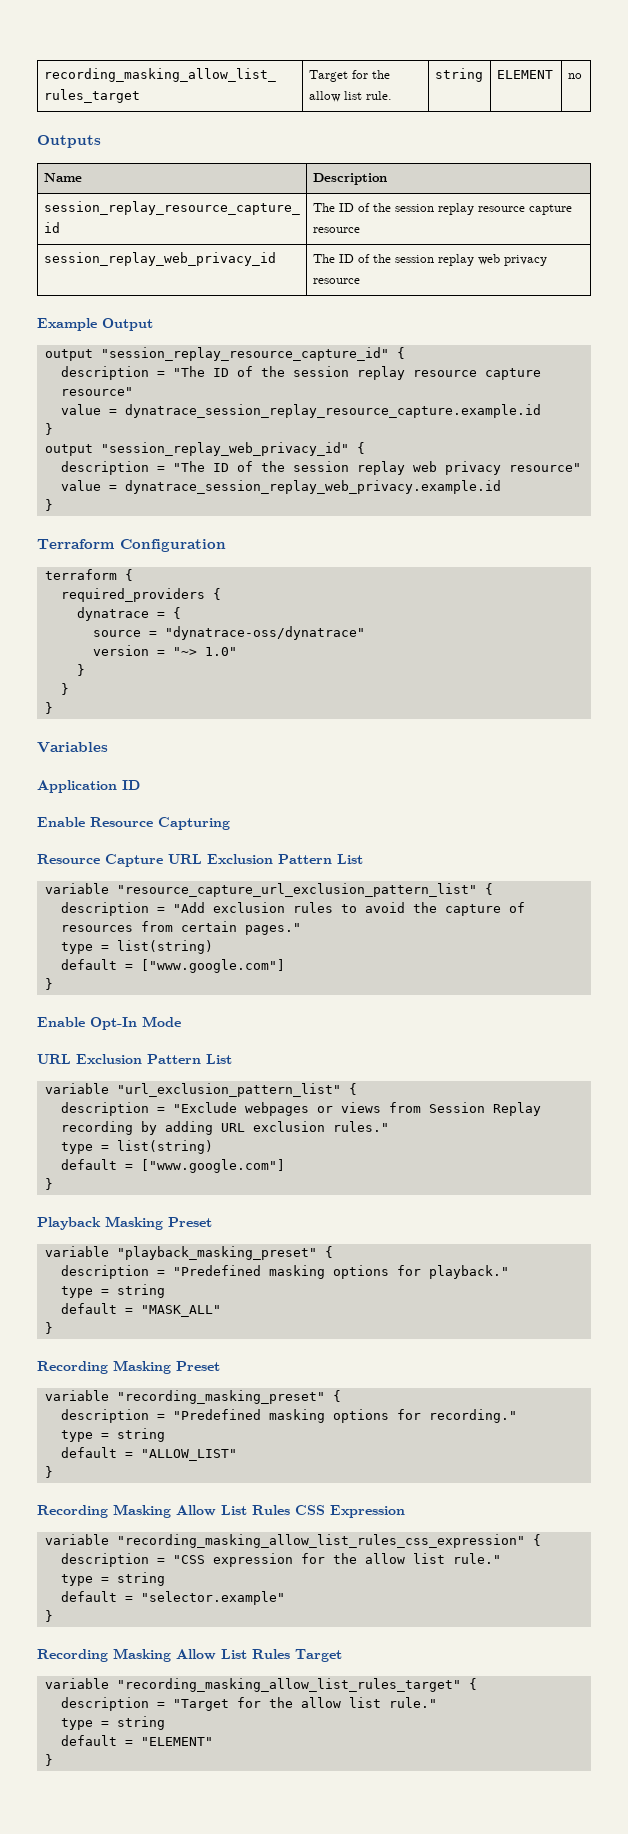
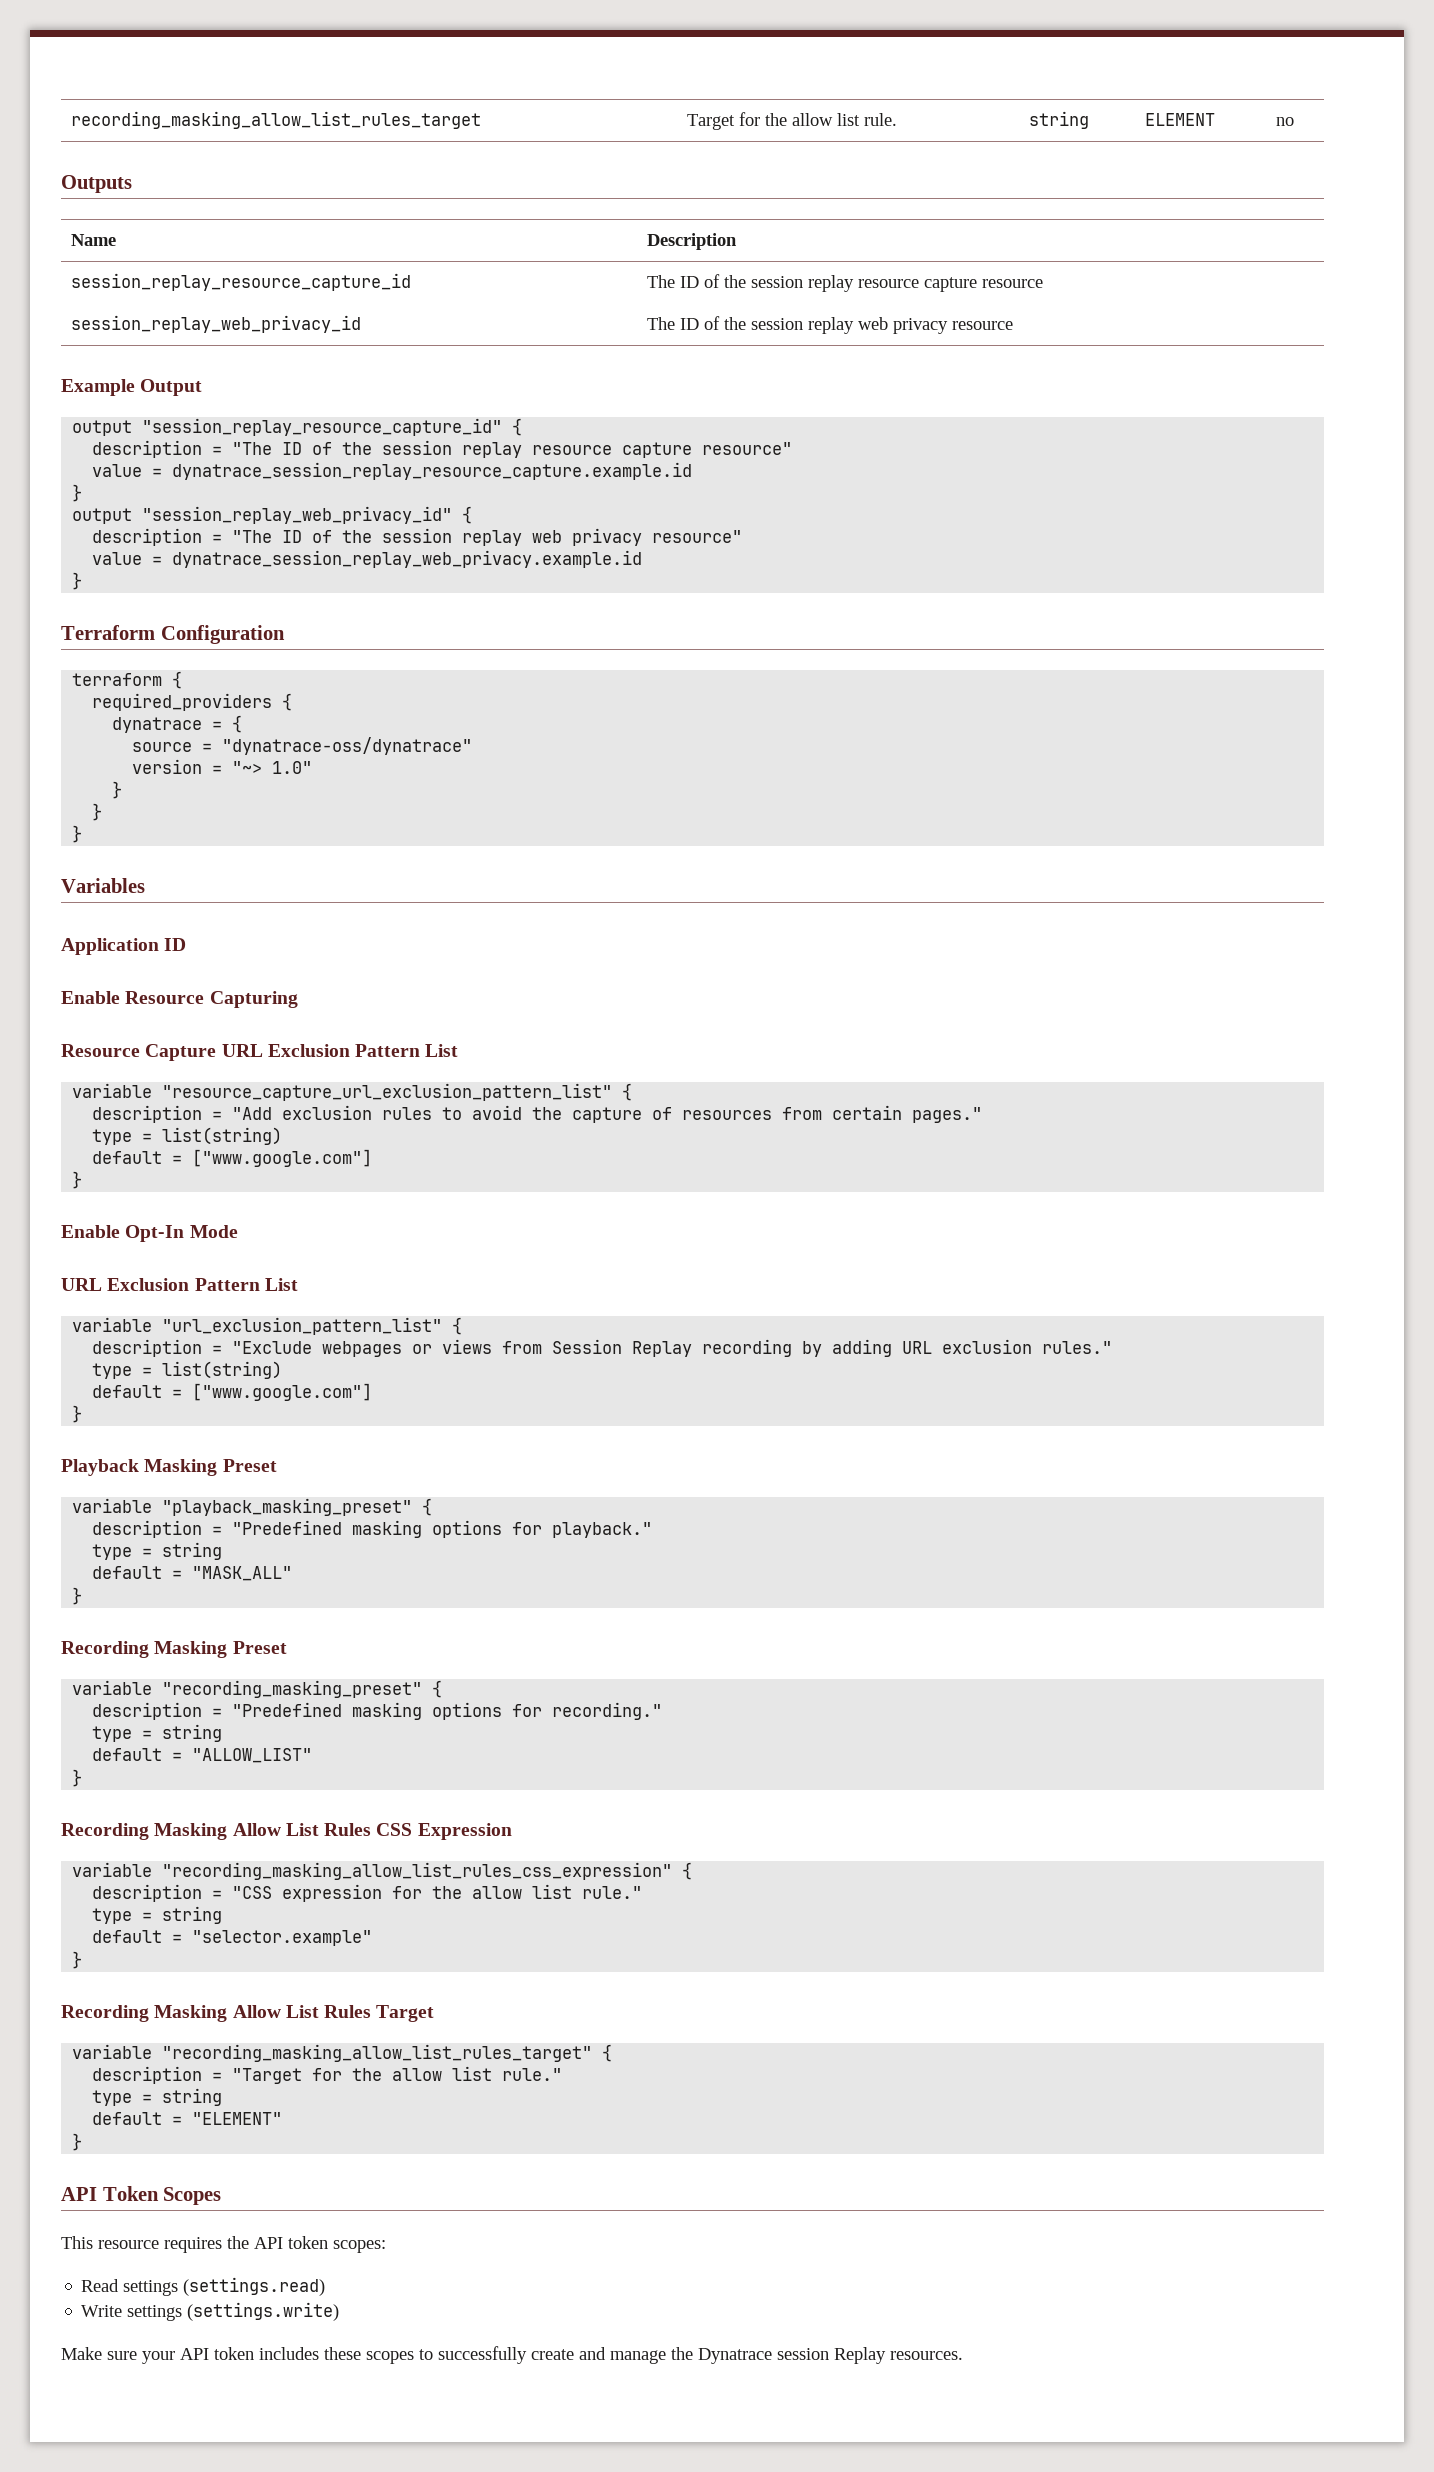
(53, 1760) none -> [61,2186,222,2205] [61,2236,386,2253] [81,2277,326,2296] [81,2302,340,2321] [61,2346,963,2364] // API Token Scopes // This resource requires the API token scopes: // Read settings (settings.read) // Write settings (settings.write) // Make sure your API token includes these scopes to successfully create and manage the Dynatrace session Replay resources.

